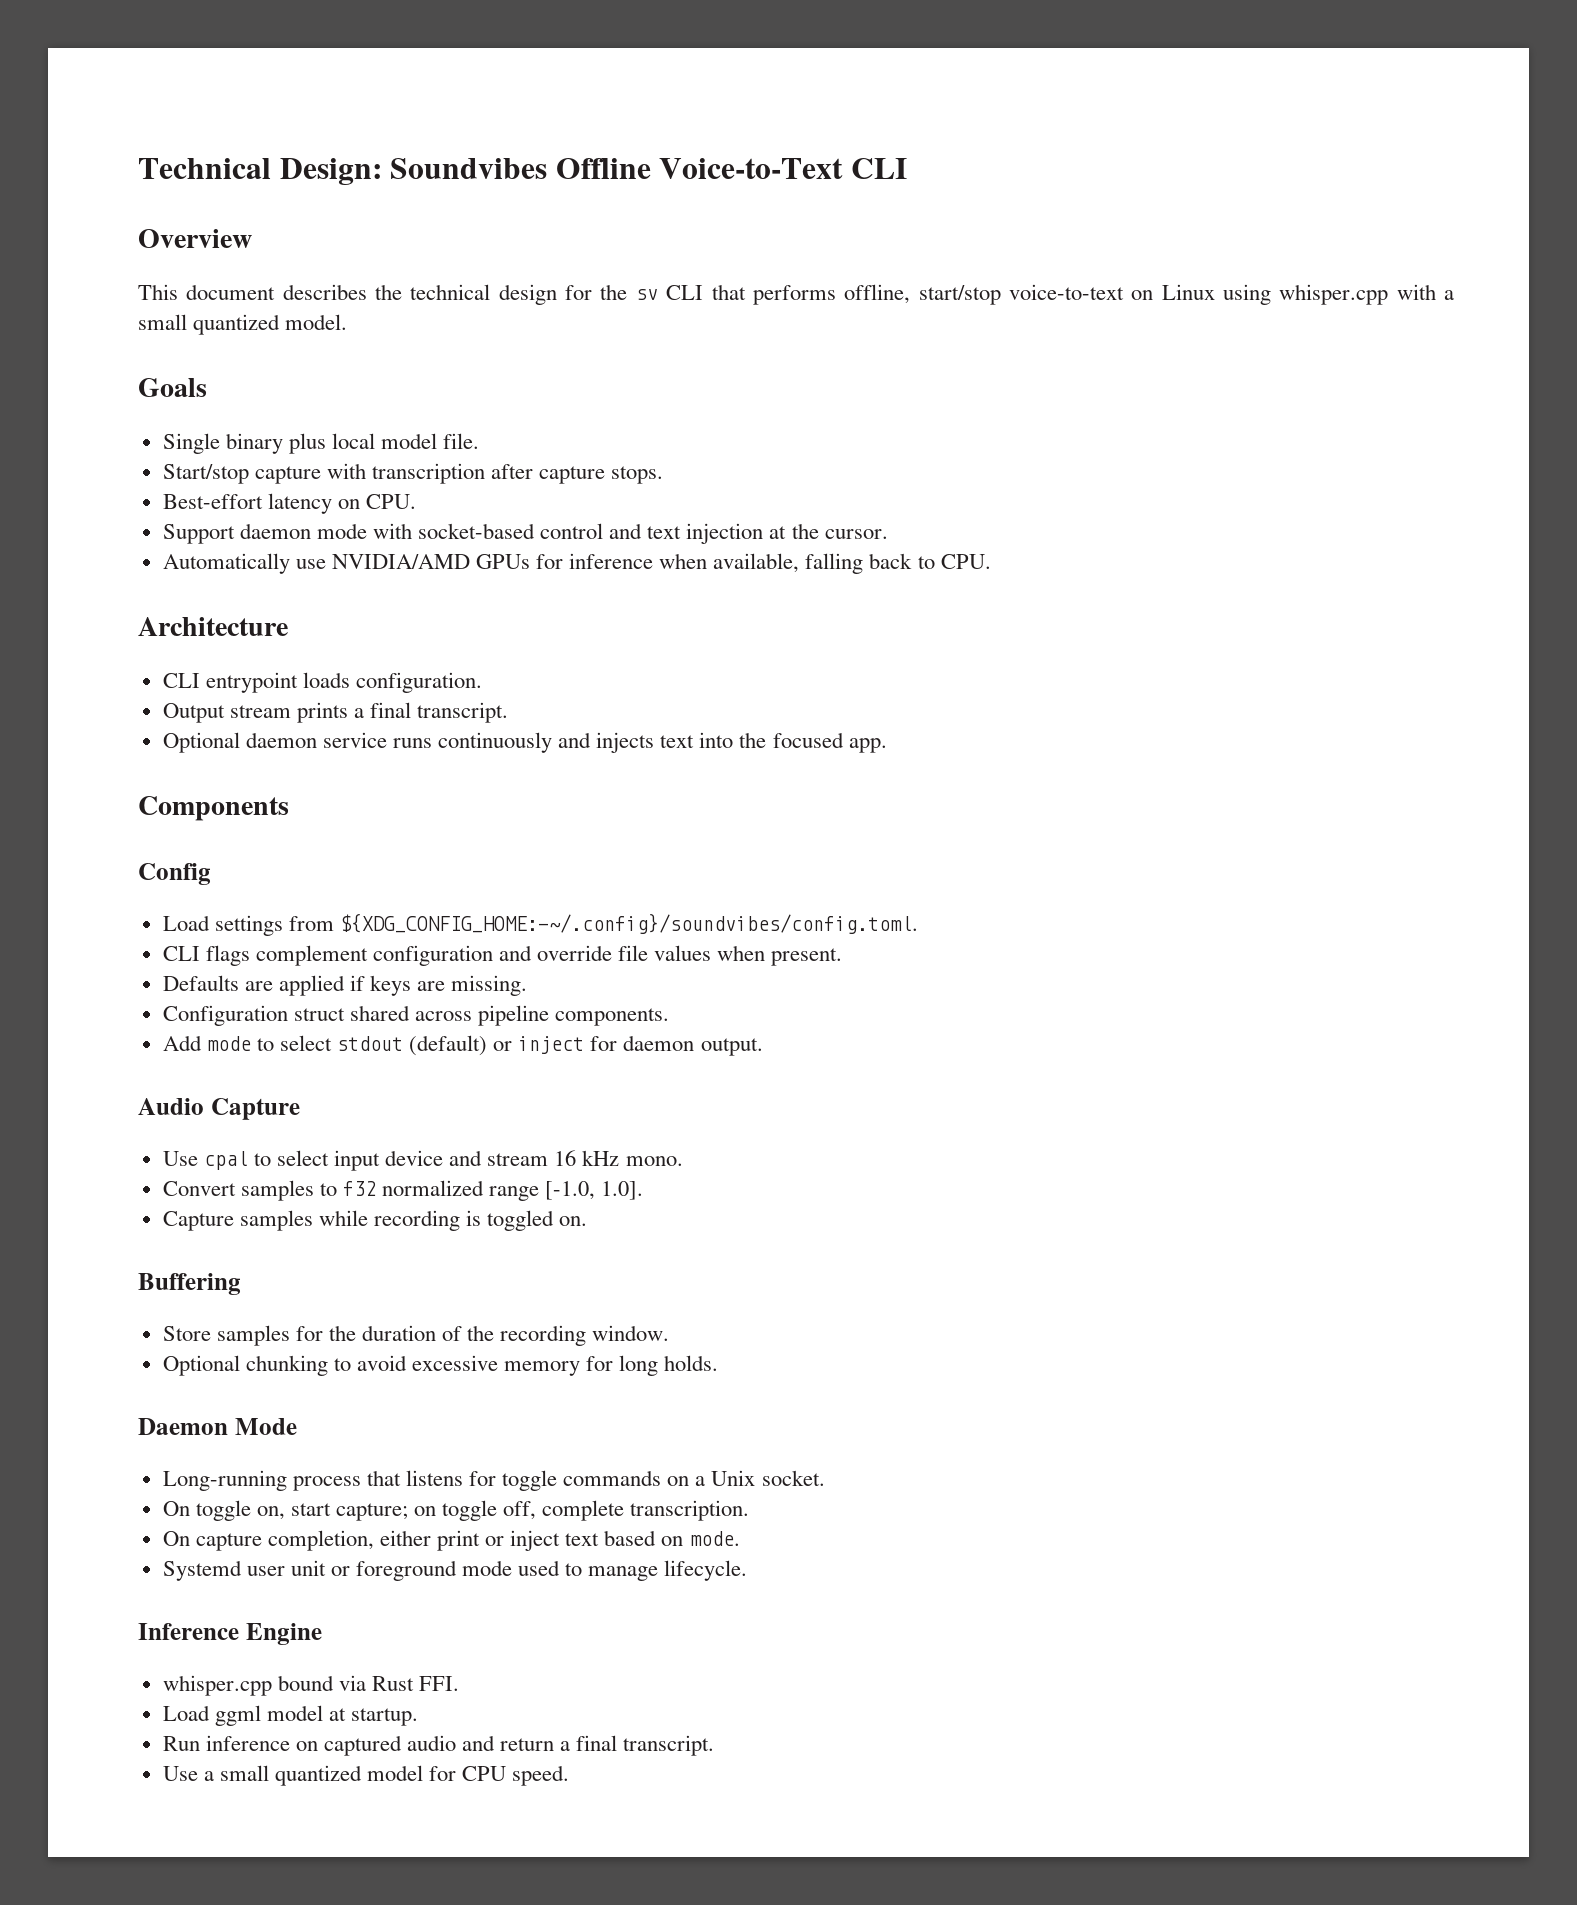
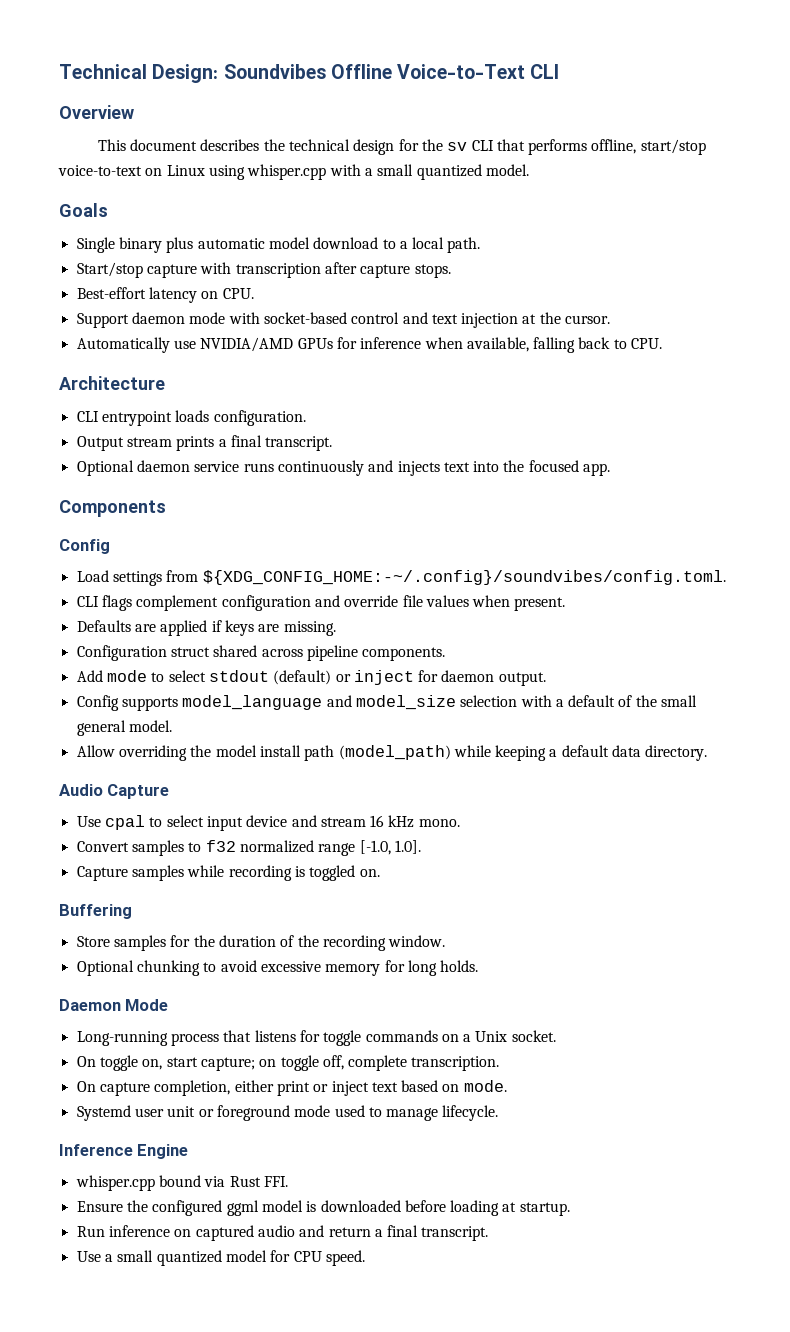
[331,433,480,449] local model file. -> [197,237,481,253] automatic model download to a local path.
(763, 1047) none -> [76,695,698,711] [76,720,172,736] [76,745,708,761] // Config supports model_language and model_size selection with a default of the small general model. // Allow overriding the model install path (model_path) while keeping a default data directory.
[162,1705,323,1726] Load ggml model -> [76,1200,500,1216] Ensure the configured ggml model is downloaded before loading

